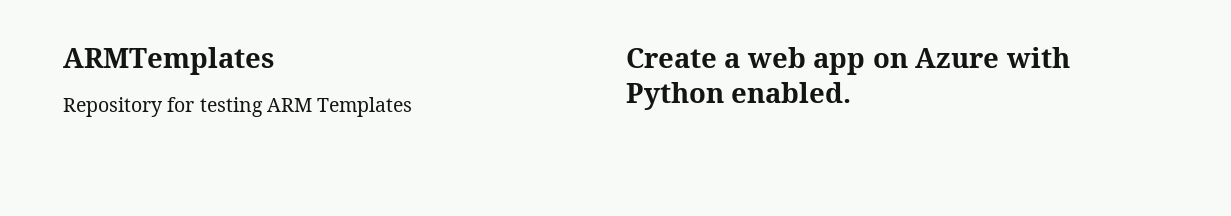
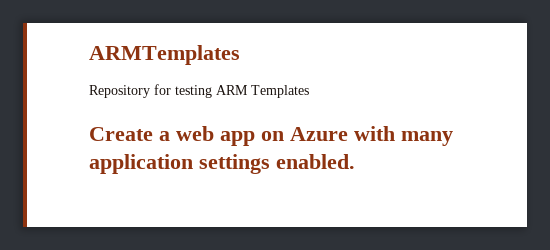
[626,82,724,110] Python -> [401,131,453,146] [89,154,270,174] many application settings

